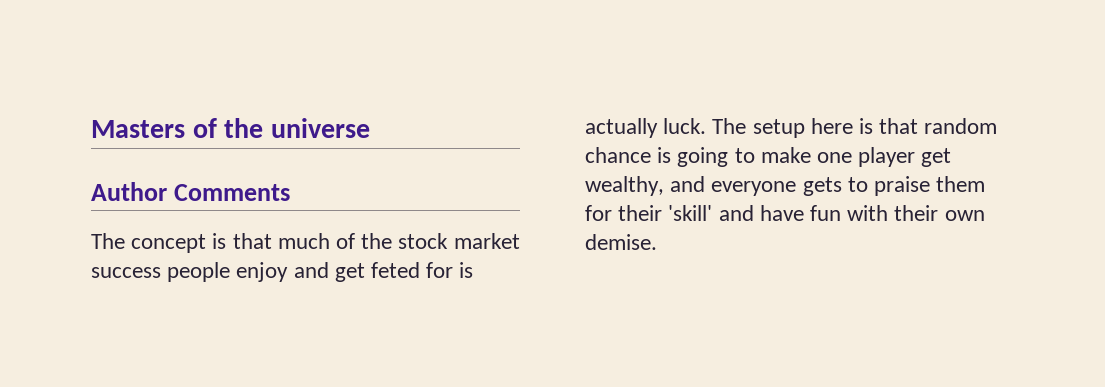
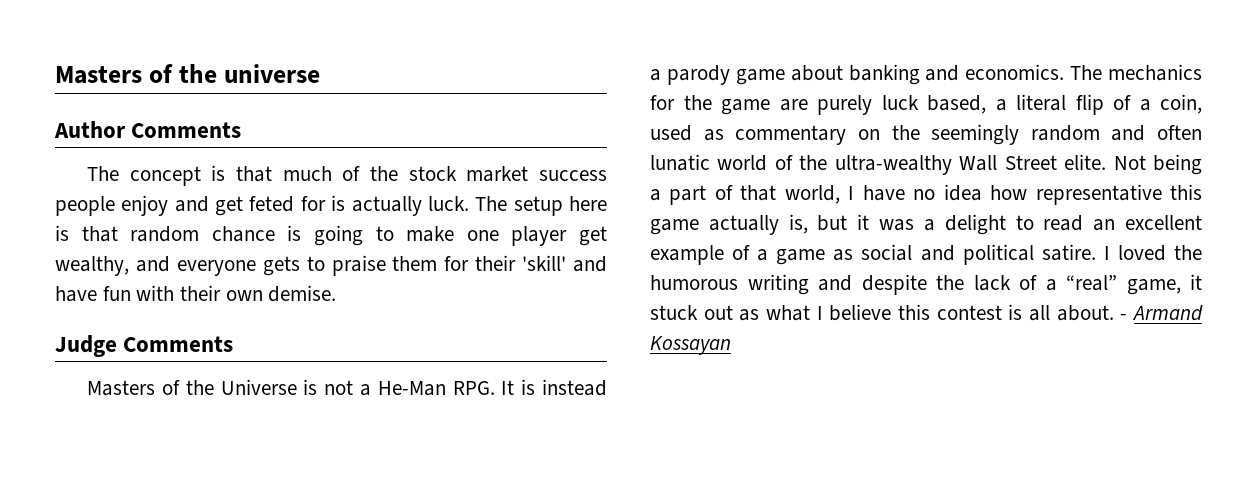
(657, 242) none -> [55,335,234,357] [87,379,607,396] [650,64,1202,85] [650,94,1202,115] [650,124,1202,145] [650,154,1202,175] [650,184,1202,205] [650,214,1202,235] [650,244,1202,265] [650,274,1202,295] [650,304,1203,321] [650,336,731,355] // Judge Comments // Masters of the Universe is not a He-Man RPG. It is instead a parody game about banking and economics. The mechanics for the game are purely luck based, a literal flip of a coin, used as commentary on the seemingly random and often lunatic world of the ultra-wealthy Wall Street elite. Not being a part of that world, I have no idea how representative this game actually is, but it was a delight to read an excellent example of a game as social and political satire. I loved the humorous writing and despite the lack of a “real” game, it stuck out as what I believe this contest is all about. - Armand Kossayan

